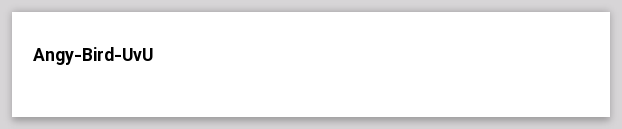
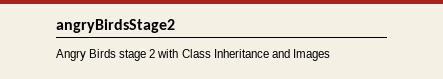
[33,47,153,65] Angy-Bird-UvU -> [56,19,175,33] [56,49,330,61] angryBirdsStage2 // Angry Birds stage 2 with Class Inheritance and Images

